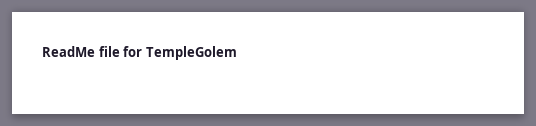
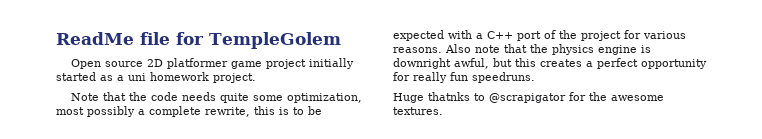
(237, 53) none -> [70,58,354,69] [56,72,256,83] [70,92,362,103] [56,106,322,117] [393,30,686,41] [393,44,651,55] [393,58,707,69] [393,72,535,83] [393,92,664,103] [393,107,443,115] // Open source 2D platformer game project initially started as a uni homework project. // Note that the code needs quite some optimization, most possibly a complete rewrite, this is to be expected with a C++ port of the project for various reasons. Also note that the physics engine is downright awful, but this creates a perfect opportunity for really fun speedruns. // Huge thatnks to @scrapigator for the awesome textures.

